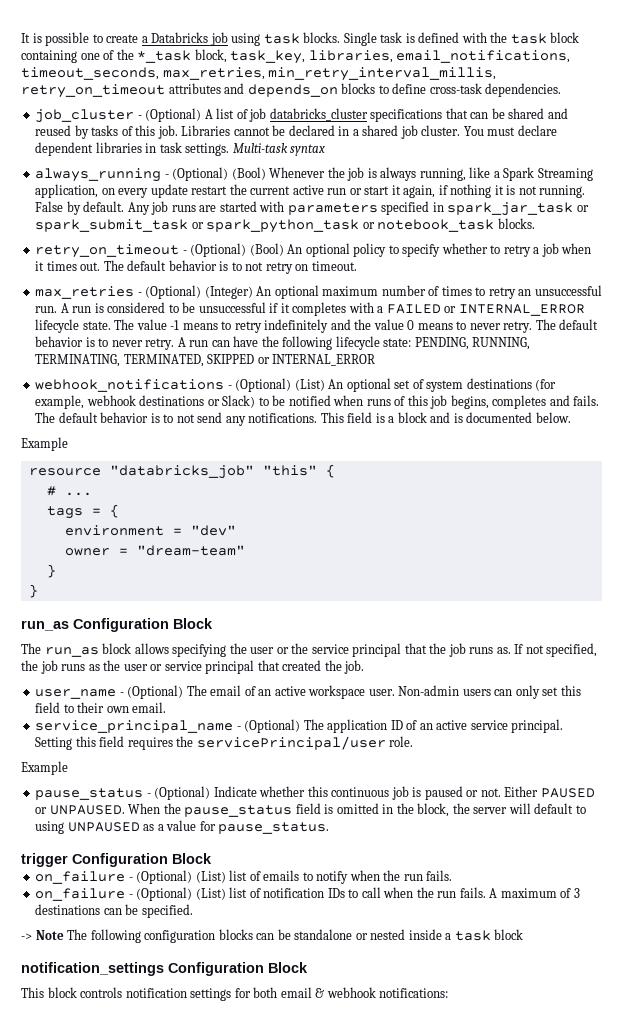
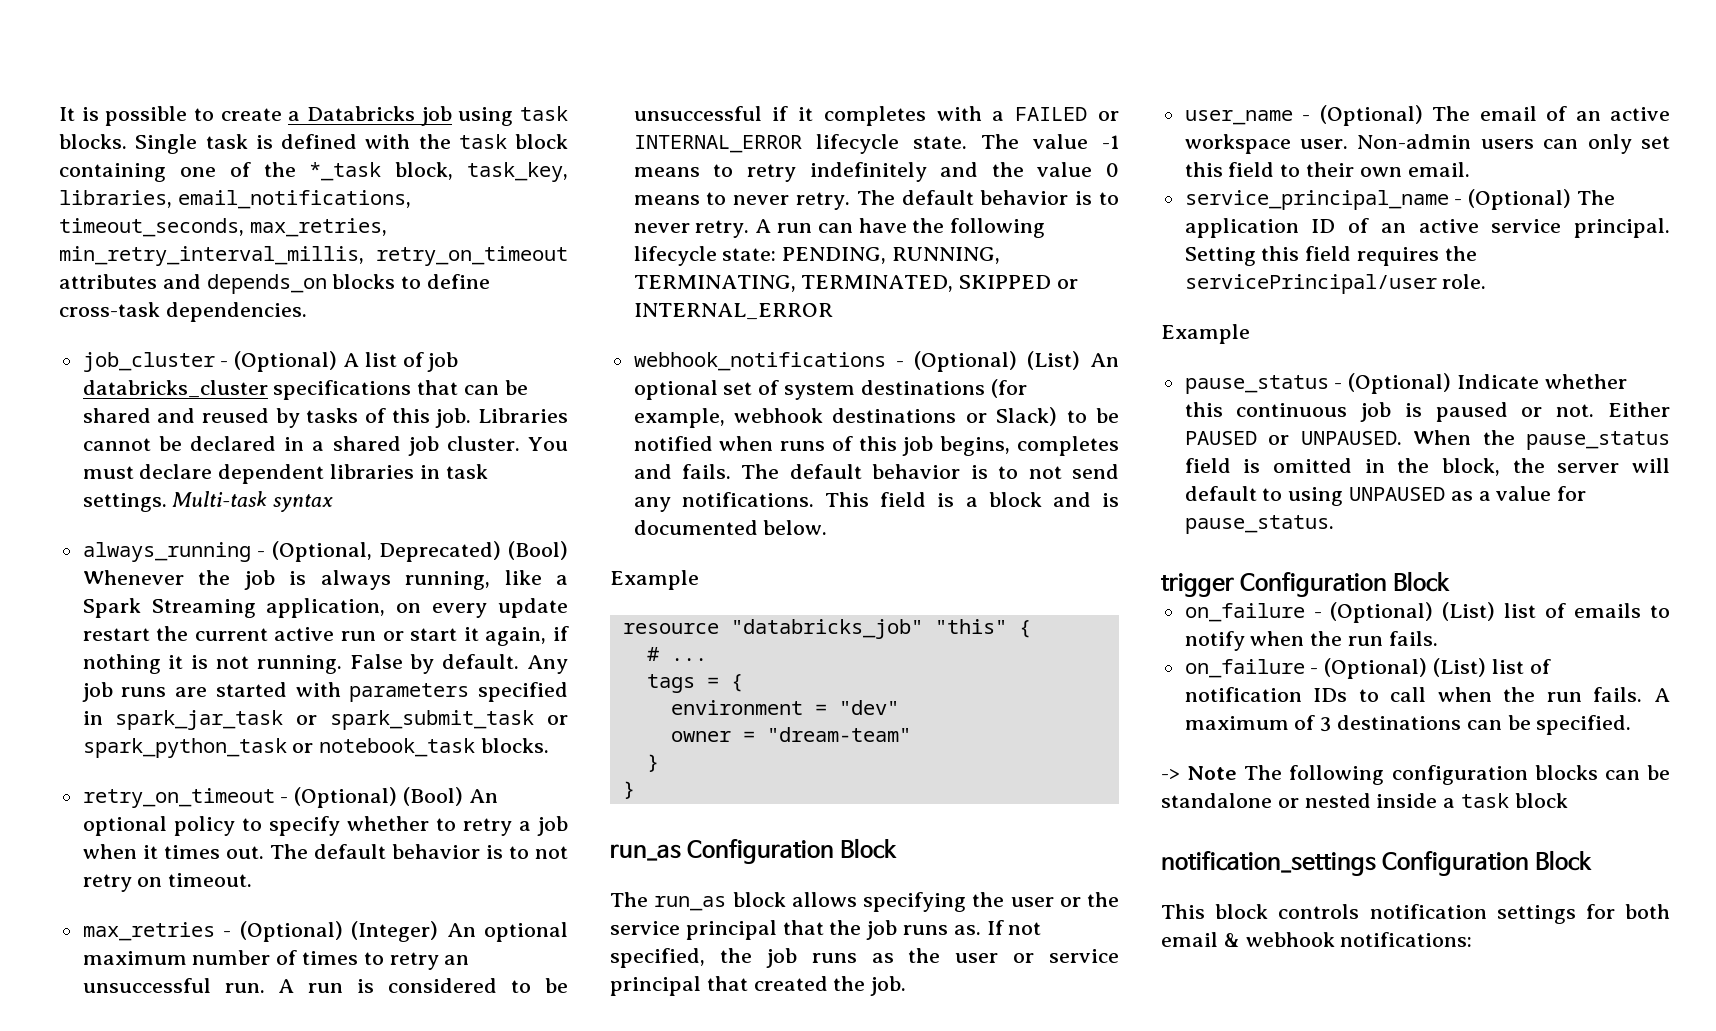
[172,167,229,181] (Optional) -> [272,541,502,562] (Optional, Deprecated)

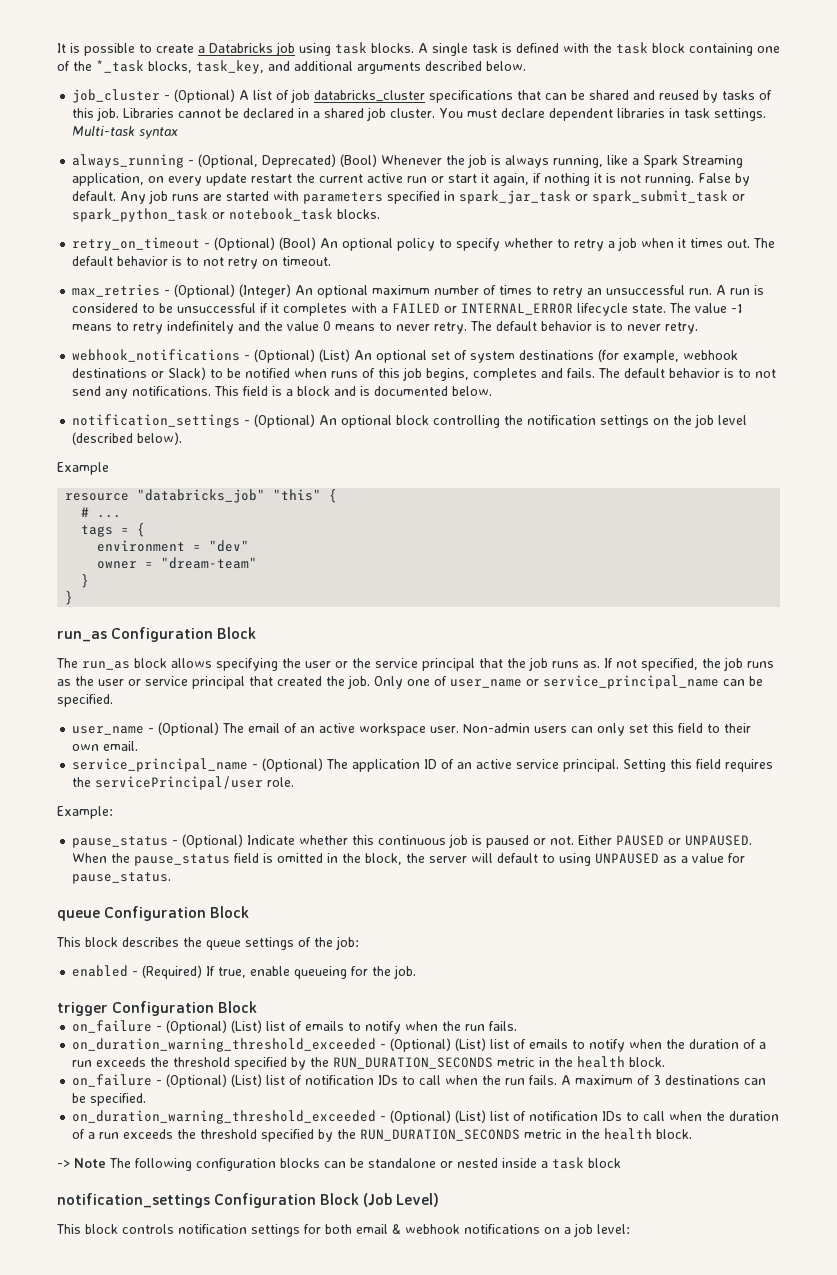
[135,134,198,154] Single -> [418,43,468,56] A single
[395,162,568,182] [59,190,411,209] [59,218,387,237] [59,246,568,266] [59,274,491,294] [59,302,307,322] block, task_key, libraries, email_notifications, timeout_seconds, max_retries, min_retry_interval_millis, retry_on_timeout attributes and depends_on blocks to define cross-task dependencies. -> [148,60,526,74] blocks, task_key, and additional arguments described below.
[755,218,1046,238] [633,246,1001,266] [633,275,1079,292] [633,303,833,320] A run can have the following lifecycle state: PENDING, RUNNING, TERMINATING, TERMINATED, SKIPPED or INTERNAL_ERROR -> (699, 328) none
(828, 527) none -> [72,414,748,428] [72,432,183,445] // notification_settings - (Optional) An optional block controlling the notification settings on the job level (described below).
(907, 986) none -> [374,675,763,689] [57,694,113,707] Only one of user_name or service_principal_name can be specified.
[1161,324,1250,344] Example -> [57,806,113,819] Example:
(1334, 524) none -> [57,906,250,921] [56,936,359,950] [72,965,417,979] // queue Configuration Block // This block describes the queue settings of the job: // enabled - (Required) If true, enable queueing for the job.
(1438, 638) none -> [72,1038,767,1052] [72,1056,666,1070] // on_duration_warning_threshold_exceeded - (Optional) (List) list of emails to notify when the duration of a run exceeds the threshold specified by the RUN_DURATION_SECONDS metric in the health block.
(1632, 725) none -> [72,1110,780,1124] [72,1128,693,1142] // on_duration_warning_threshold_exceeded - (Optional) (List) list of notification IDs to call when the duration of a run exceeds the threshold specified by the RUN_DURATION_SECONDS metric in the health block.
(1593, 860) none -> [363,1193,440,1207] (Job Level)
[1340,932,1473,947] notifications: -> [464,1223,630,1237] notifications on a job level:

